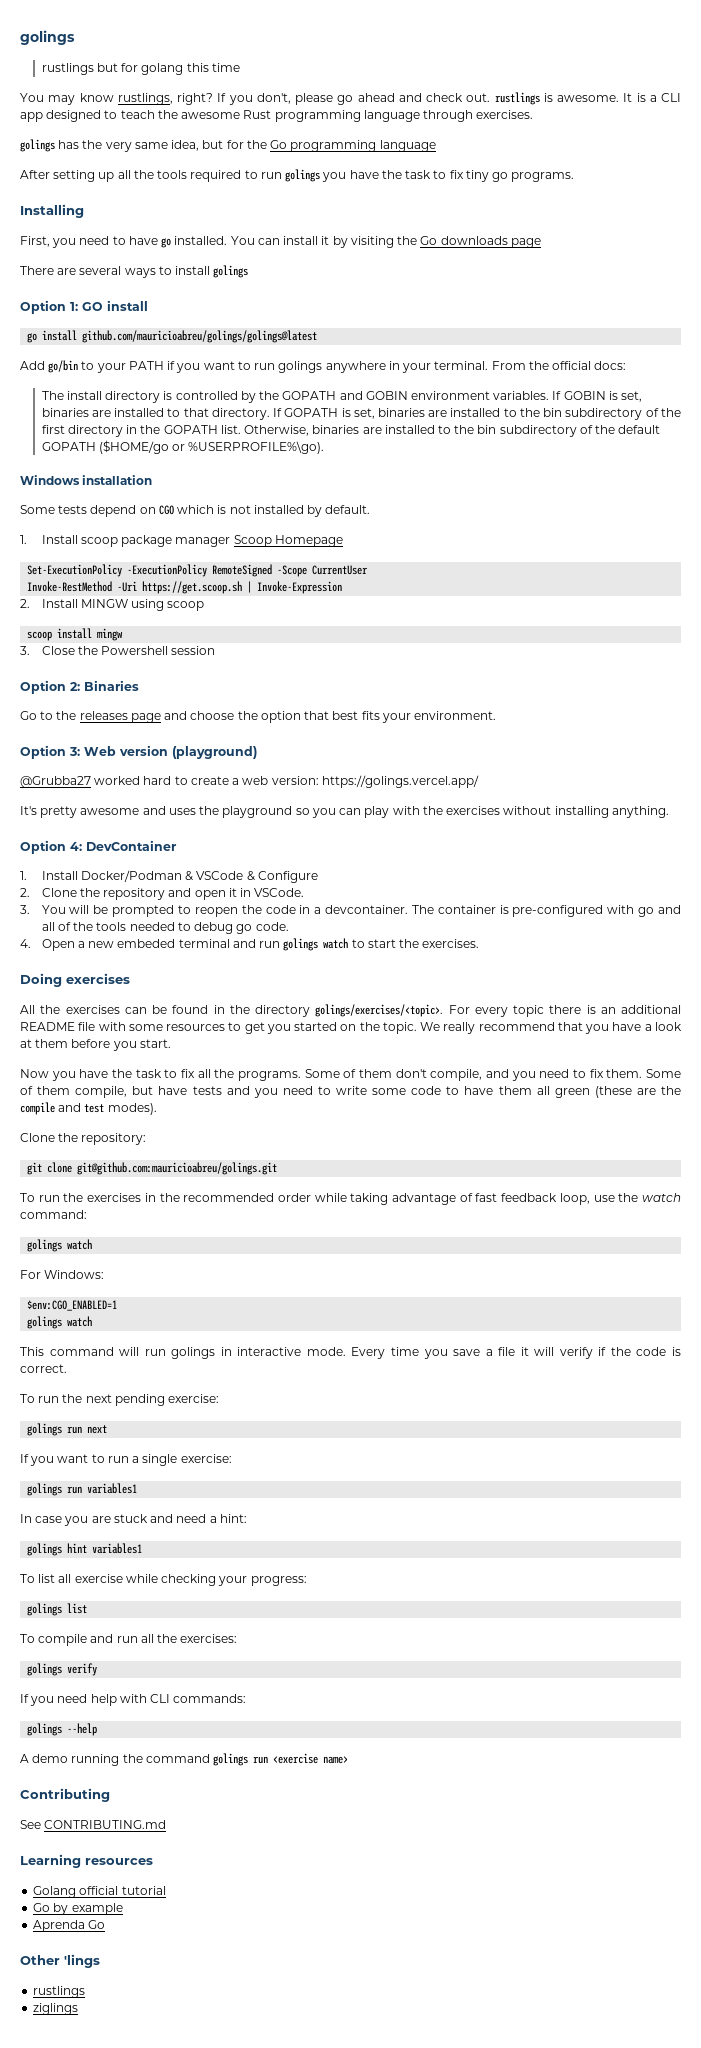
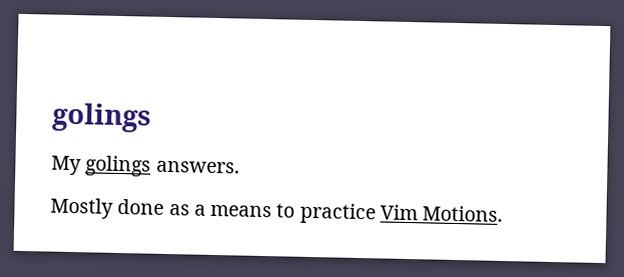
[20,30,75,45] [41,63,240,75] [20,92,681,105] [20,110,534,122] [20,139,436,152] [20,169,575,182] [20,204,84,218] [20,236,541,248] [20,265,249,278] [20,300,148,314] [27,330,318,343] [20,360,627,373] [41,391,643,403] [41,408,681,420] [41,425,661,437] [41,440,325,454] [20,475,153,485] [20,505,371,517] [20,535,343,547] [27,564,369,577] [27,581,343,594] [20,599,205,611] [27,628,124,641] [20,646,216,655] [20,680,139,694] [20,711,497,723] [20,745,257,759] [20,775,479,788] [20,806,669,818] [20,840,177,854] [20,870,318,883] [20,888,305,900] [20,905,681,917] [41,922,289,934] [20,938,480,951] [20,973,130,987] [20,1004,681,1017] [20,1022,682,1034] [20,1039,171,1051] [20,1069,681,1081] [20,1086,682,1098] [20,1102,157,1115] [20,1133,147,1145] [27,1162,278,1175] [20,1193,681,1205] [20,1210,87,1219] [27,1239,93,1252] [20,1270,105,1279] [27,1300,118,1311] [27,1316,93,1329] [20,1347,681,1359] [20,1364,67,1373] [20,1394,220,1406] [27,1423,108,1436] [20,1454,232,1466] [27,1483,138,1496] [20,1514,247,1526] [27,1543,143,1556] [20,1574,307,1586] [27,1603,88,1616] [20,1634,238,1646] [27,1663,98,1676] [20,1694,247,1706] [27,1723,98,1736] [20,1753,349,1766] [20,1788,110,1802] [20,1820,167,1829] [20,1854,153,1868] [33,1886,166,1898] [33,1903,123,1915] [33,1920,106,1932] [20,1954,100,1968] [33,1986,86,1998] [33,2003,79,2015] golings // rustlings but for golang this time // You may know rustlings, right? If you don't, please go ahead and check out. rustlings is awesome. It is a CLI app designed to teach the awesome Rust programming language through exercises. // golings has the very same idea, but for the Go programming language // After setting up all the tools required to run golings you have the task to fix tiny go programs. // Installing // First, you need to have go installed. You can install it by visiting the Go downloads page // There are several ways to install golings // Option 1: GO install // go install github.com/mauricioabreu/golings/golings@latest // Add go/bin to your PATH if you want to run golings anywhere in your terminal. From the official docs: // The install directory is controlled by the GOPATH and GOBIN environment variables. If GOBIN is set, binaries are installed to that directory. If GOPATH is set, binaries are installed to the bin subdirectory of the first directory in the GOPATH list. Otherwise, binaries are installed to the bin subdirectory of the default GOPATH ($HOME/go or %USERPROFILE%\go). // Windows installation // Some tests depend on CGO which is not installed by default. // 1. Install scoop package manager Scoop Homepage // Set-ExecutionPolicy -ExecutionPolicy RemoteSigned -Scope CurrentUser // Invoke-RestMethod -Uri https://get.scoop.sh | Invoke-Expression // 2. Install MINGW using scoop // scoop install mingw // 3. Close the Powershell session // Option 2: Binaries // Go to the releases page and choose the option that best fits your environment. // Option 3: Web version (playground) // @Grubba27 worked hard to create a web version: https://golings.vercel.app/ // It's pretty awesome and uses the playground so you can play with the exercises without installing anything. // Option 4: DevContainer // 1. Install Docker/Podman & VSCode & Configure // 2. Clone the repository and open it in VSCode. // 3. You will be prompted to reopen the code in a devcontainer. The container is pre-configured with go and all of the tools needed to debug go code. // 4. Open a new embeded terminal and run golings watch to start the exercises. // Doing exercises // All the exercises can be found in the directory golings/exercises/<topic>. For every topic there is an additional README file with some resources to get you started on the topic. We really recommend that you have a look at them before you start. // Now you have the task to fix all the programs. Some of them don't compile, and you need to fix them. Some of them compile, but have tests and you need to write some code to have them all green (these are the compile and test modes). // Clone the repository: // git clone git@github.com:mauricioabreu/golings.git // To run the exercises in the recommended order while taking advantage of fast feedback loop, use the watch command: // golings watch // For Windows: // $env:CGO_ENABLED=1 // golings watch // This command will run golings in interactive mode. Every time you save a file it will verify if the code is correct. // To run the next pending exercise: // golings run next // If you want to run a single exercise: // golings run variables1 // In case you are stuck and need a hint: // golings hint variables1 // To list all exercise while checking your progress: // golings list // To compile and run all the exercises: // golings verify // If you need help with CLI commands: // golings --help // A demo running the command golings run <exercise name> // Contributing // See CONTRIBUTING.md // Learning resources // Golang official tutorial // Go by example // Aprenda Go // Other 'lings // rustlings // ziglings -> [52,102,151,133] [51,155,240,177] [50,197,504,225] golings // My golings answers. // Mostly done as a means to practice Vim Motions.

